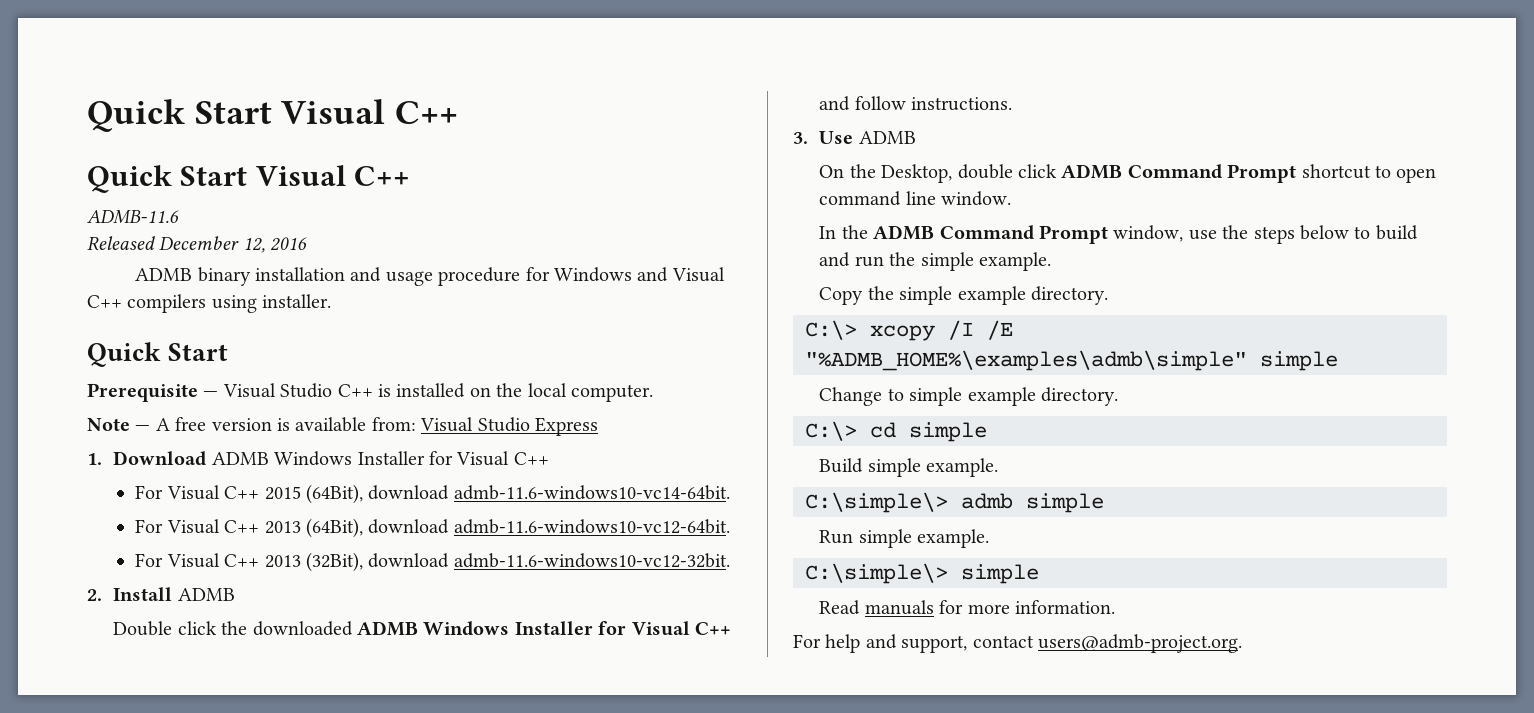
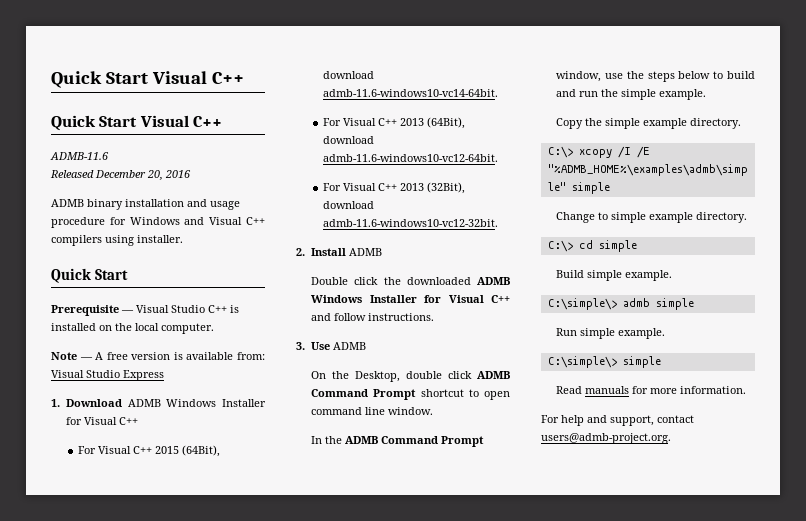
[242,237,265,253] 12, -> [147,170,163,181] 20,

